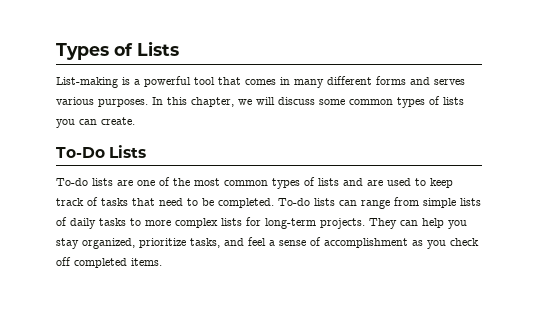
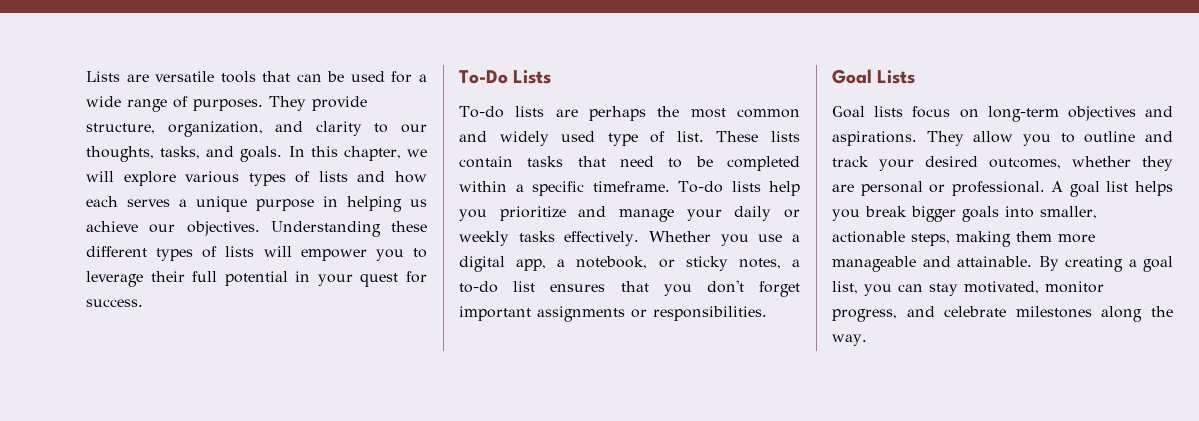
[56,41,179,60] [56,76,465,88] [56,97,148,107] Types of Lists // List-making is a powerful tool that comes in many different forms and serves various purposes. -> [86,71,427,83] [86,96,367,112] [86,121,427,137] [86,146,283,162] Lists are versatile tools that can be used for a wide range of purposes. They provide structure, organization, and clarity to our thoughts, tasks, and goals.
[278,96,464,108] [56,117,135,128] discuss some common types of lists you can create. -> [123,171,427,186] [86,196,427,212] [86,221,427,237] [86,246,427,261] [86,271,427,287] [86,299,143,307] explore various types of lists and how each serves a unique purpose in helping us achieve our objectives. Understanding these different types of lists will empower you to leverage their full potential in your quest for success.
[137,177,170,186] one of -> [588,106,646,121] perhaps
[272,177,453,189] [56,197,98,206] types of lists and are used to keep track of -> [459,131,800,146] [459,156,513,168] and widely used type of list. These lists contain
[218,197,481,209] [56,217,467,229] [56,237,479,249] [56,257,162,268] completed. To-do lists can range from simple lists of daily tasks to more complex lists for long-term projects. They can help you stay organized, prioritize tasks, and feel a sense of accomplishment as you check off completed items. -> [727,156,800,171] [459,181,800,196] [459,206,800,222] [459,231,800,246] [459,256,800,272] [459,280,800,297] [459,306,767,322] [832,69,916,84] [832,106,1173,122] [832,131,1173,146] [832,156,1173,171] [832,181,1173,197] [832,206,1097,222] [832,231,1095,247] [832,256,1173,272] [832,281,1104,296] [832,306,1173,322] [832,334,867,346] completed within a specific timeframe. To-do lists help you prioritize and manage your daily or weekly tasks effectively. Whether you use a digital app, a notebook, or sticky notes, a to-do list ensures that you don't forget important assignments or responsibilities. // Goal Lists // Goal lists focus on long-term objectives and aspirations. They allow you to outline and track your desired outcomes, whether they are personal or professional. A goal list helps you break bigger goals into smaller, actionable steps, making them more manageable and attainable. By creating a goal list, you can stay motivated, monitor progress, and celebrate milestones along the way.

